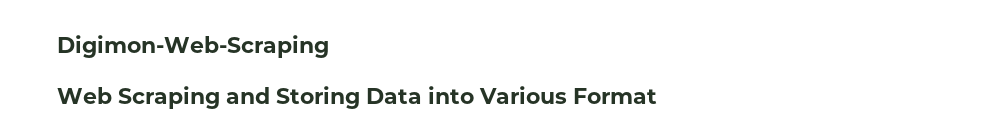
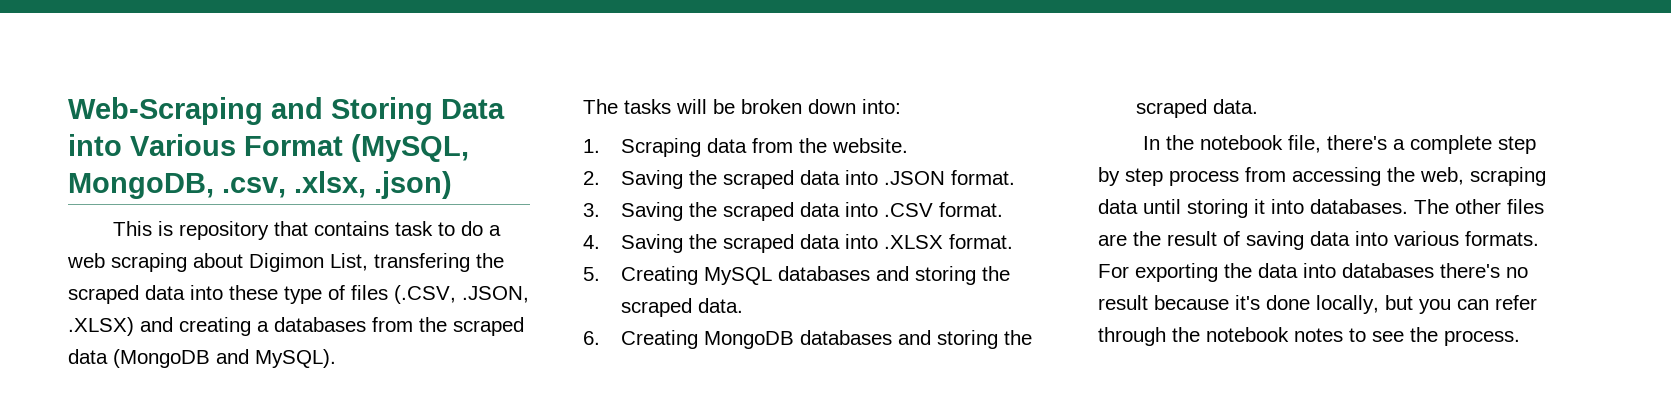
[57,35,329,58] [57,86,220,109] Digimon-Web-Scraping // Web Scraping -> [68,97,263,125] Web-Scraping
(657, 96) none -> [351,134,469,162] [68,171,452,199] [112,221,501,240] [67,253,504,272] [68,285,529,304] [68,317,524,336] [68,349,336,368] [583,99,901,114] [583,138,908,157] [583,170,1015,189] [583,202,1003,221] [583,234,1013,253] [583,266,1010,285] [620,298,743,317] [583,330,1032,349] [1135,99,1258,118] [1142,135,1536,154] [1098,167,1546,186] [1098,199,1544,218] [1098,231,1539,250] [1098,263,1528,282] [1098,295,1537,314] [1098,327,1520,346] (MySQL, MongoDB, .csv, .xlsx, .json) // This is repository that contains task to do a web scraping about Digimon List, transfering the scraped data into these type of files (.CSV, .JSON, .XLSX) and creating a databases from the scraped data (MongoDB and MySQL). // The tasks will be broken down into: // 1. Scraping data from the website. // 2. Saving the scraped data into .JSON format. // 3. Saving the scraped data into .CSV format. // 4. Saving the scraped data into .XLSX format. // 5. Creating MySQL databases and storing the scraped data. // 6. Creating MongoDB databases and storing the scraped data. // In the notebook file, there's a complete step by step process from accessing the web, scraping data until storing it into databases. The other files are the result of saving data into various formats. For exporting the data into databases there's no result because it's done locally, but you can refer through the notebook notes to see the process.

